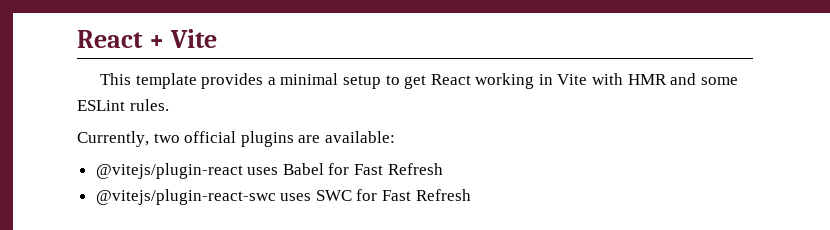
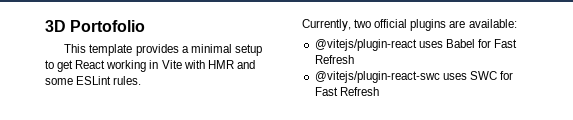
[77,29,217,48] React + Vite -> [45,20,146,32] 3D Portofolio

